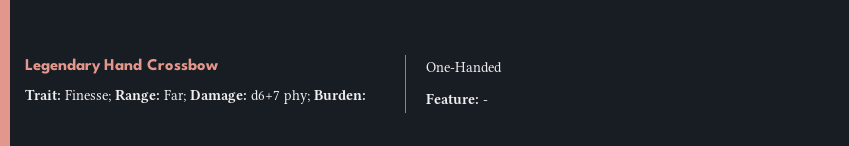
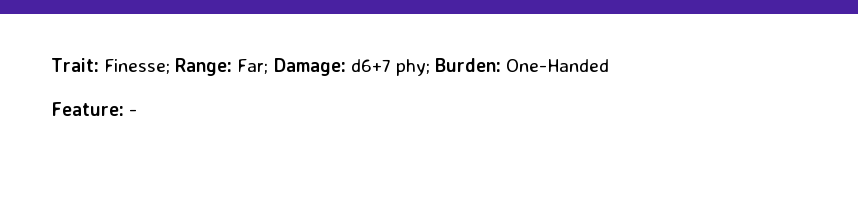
[25,58,218,74] Legendary Hand Crossbow // -> (51, 65) none

